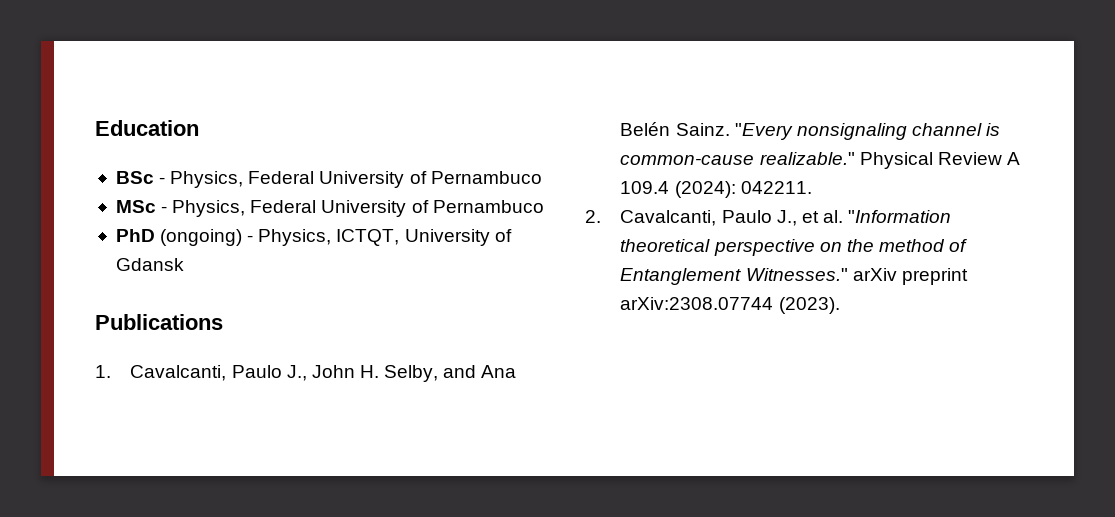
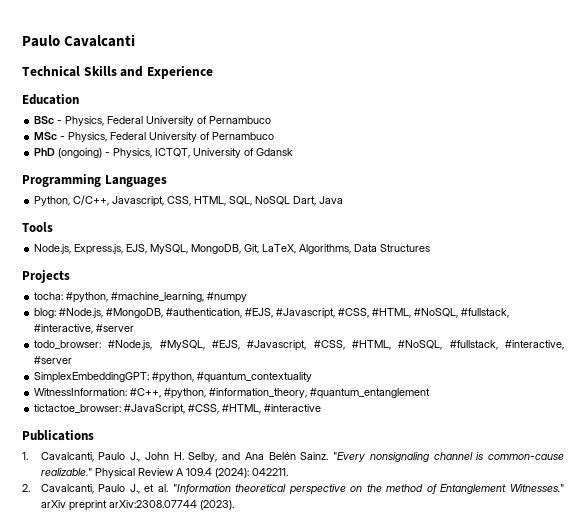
(95, 128) none -> [22,34,136,47] [22,65,213,79] Paulo Cavalcanti // Technical Skills and Experience //
(184, 264) none -> [22,174,167,187] [34,195,344,207] [22,222,53,232] [34,244,431,255] [22,270,70,283] [34,292,248,303] [34,308,510,319] [34,324,135,334] [34,340,564,351] [34,356,73,364] [34,372,313,383] [34,388,431,399] [34,404,322,415] // Programming Languages // Python, C/C++, Javascript, CSS, HTML, SQL, NoSQL Dart, Java // Tools // Node.js, Express.js, EJS, MySQL, MongoDB, Git, LaTeX, Algorithms, Data Structures // Projects // tocha: #python, #machine_learning, #numpy // blog: #Node.js, #MongoDB, #authentication, #EJS, #Javascript, #CSS, #HTML, #NoSQL, #fullstack, #interactive, #server // todo_browser: #Node.js, #MySQL, #EJS, #Javascript, #CSS, #HTML, #NoSQL, #fullstack, #interactive, #server // SimplexEmbeddingGPT: #python, #quantum_contextuality // WitnessInformation: #C++, #python, #information_theory, #quantum_entanglement // tictactoe_browser: #JavaScript, #CSS, #HTML, #interactive

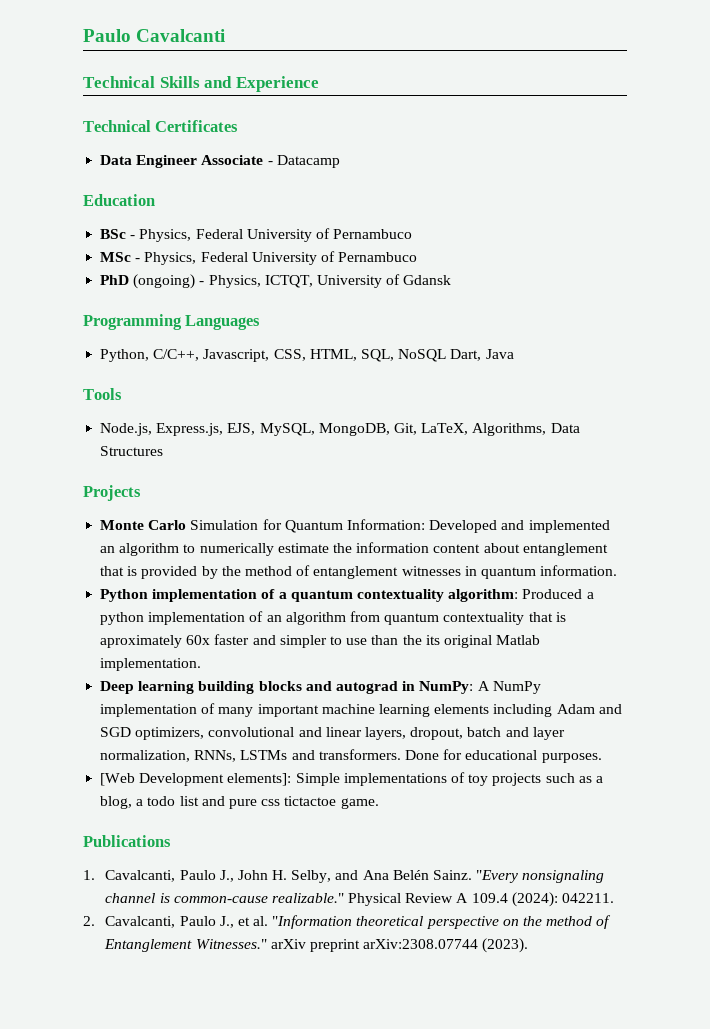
(213, 72) none -> [83,120,239,132] [100,155,340,168] // Technical Certificates // Data Engineer Associate - Datacamp
[34,292,248,303] [34,308,510,319] [34,324,135,334] [34,340,564,351] [34,356,73,364] [34,372,313,383] [34,388,431,399] [34,404,322,415] tocha: #python, #machine_learning, #numpy // blog: #Node.js, #MongoDB, #authentication, #EJS, #Javascript, #CSS, #HTML, #NoSQL, #fullstack, #interactive, #server // todo_browser: #Node.js, #MySQL, #EJS, #Javascript, #CSS, #HTML, #NoSQL, #fullstack, #interactive, #server // SimplexEmbeddingGPT: #python, #quantum_contextuality // WitnessInformation: #C++, #python, #information_theory, #quantum_entanglement // tictactoe_browser: #JavaScript, #CSS, #HTML, #interactive -> [100,519,610,533] [100,542,608,556] [100,565,618,579] [100,589,594,602] [100,611,566,625] [100,634,541,648] [100,658,202,671] [100,681,541,694] [100,703,622,717] [100,727,565,740] [100,749,602,763] [100,772,603,786] [100,796,379,809] Monte Carlo Simulation for Quantum Information: Developed and implemented an algorithm to numerically estimate the information content about entanglement that is provided by the method of entanglement witnesses in quantum information. // Python implementation of a quantum contextuality algorithm: Produced a python implementation of an algorithm from quantum contextuality that is aproximately 60x faster and simpler to use than the its original Matlab implementation. // Deep learning building blocks and autograd in NumPy: A NumPy implementation of many important machine learning elements including Adam and SGD optimizers, convolutional and linear layers, dropout, batch and layer normalization, RNNs, LSTMs and transformers. Done for educational purposes. // [Web Development elements]: Simple implementations of toy projects such as a blog, a todo list and pure css tictactoe game.

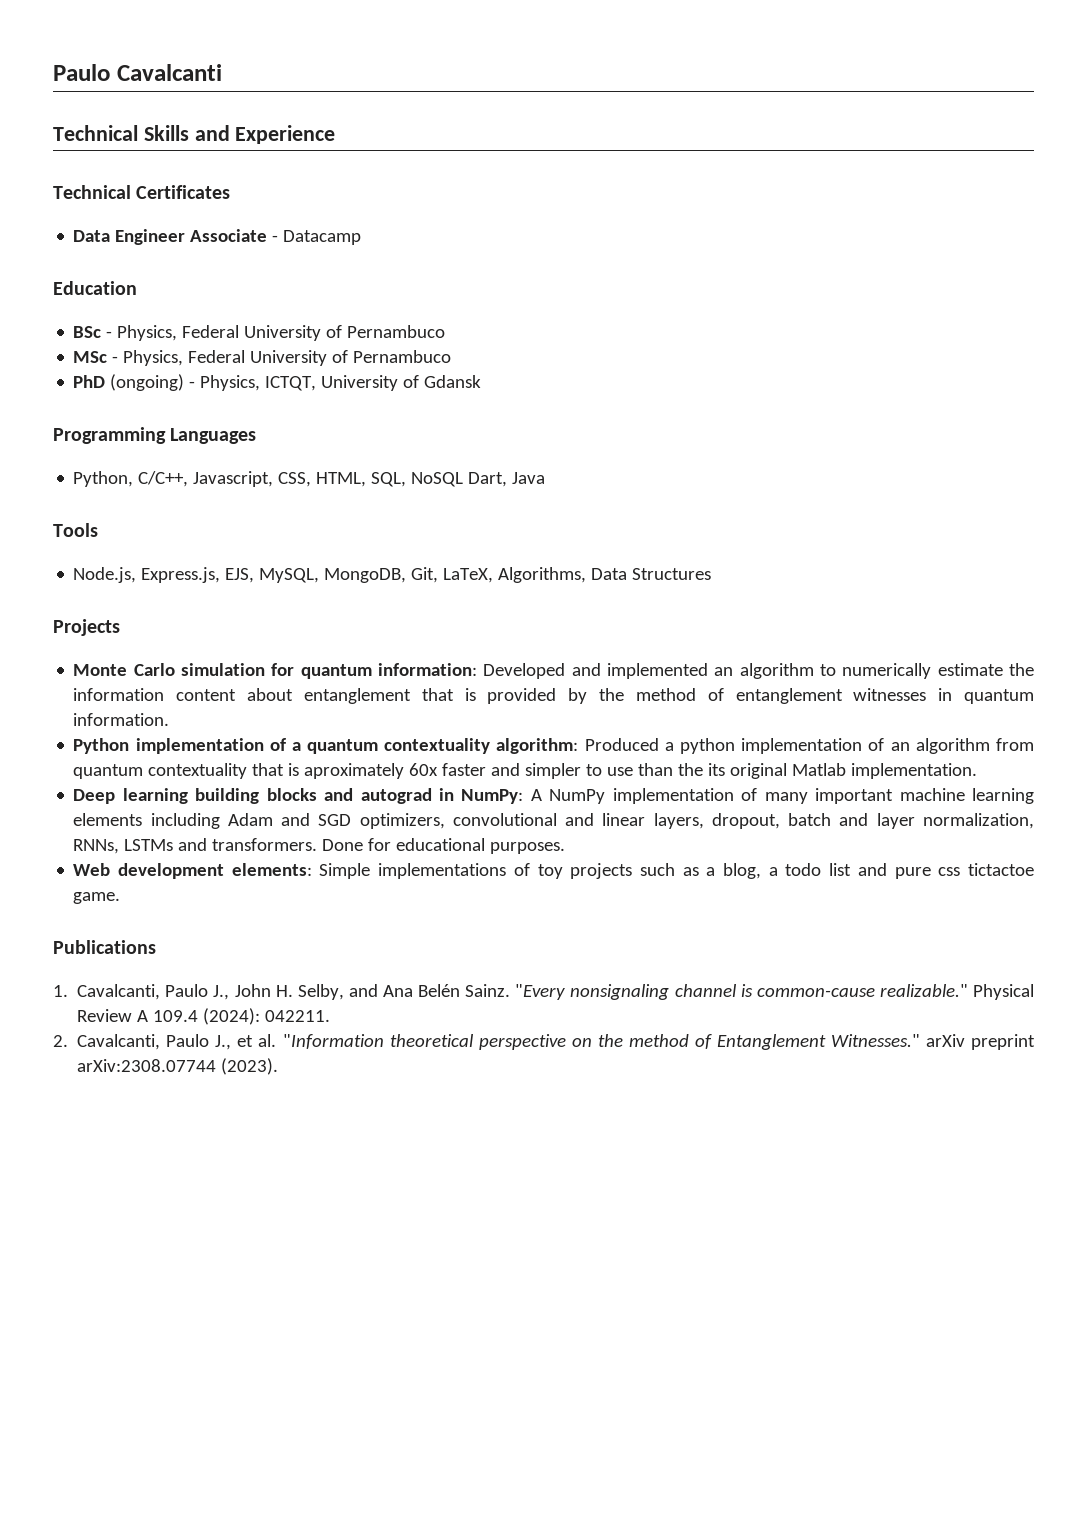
[190,519,425,533] Simulation for Quantum Information: -> [181,663,478,679] simulation for quantum information:
[100,773,292,786] [Web Development elements]: -> [73,863,312,879] Web development elements:

